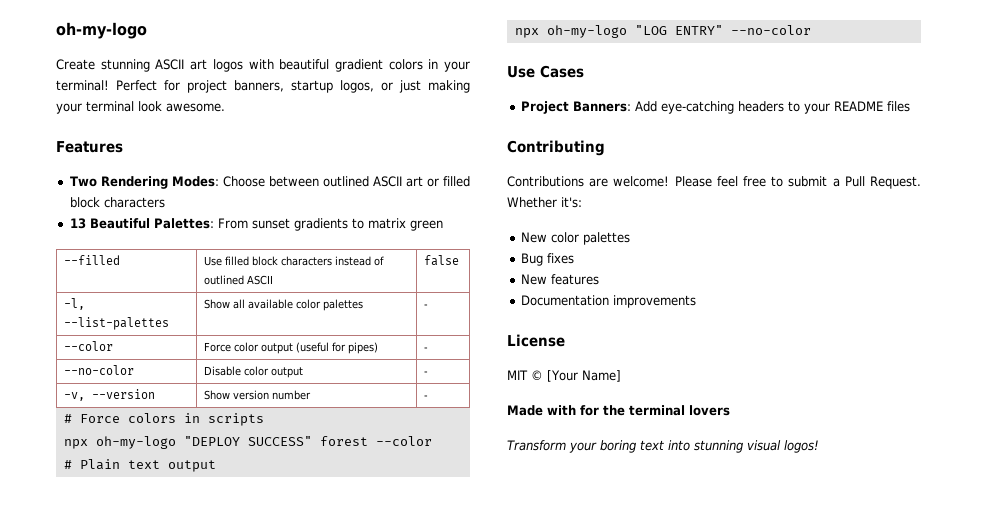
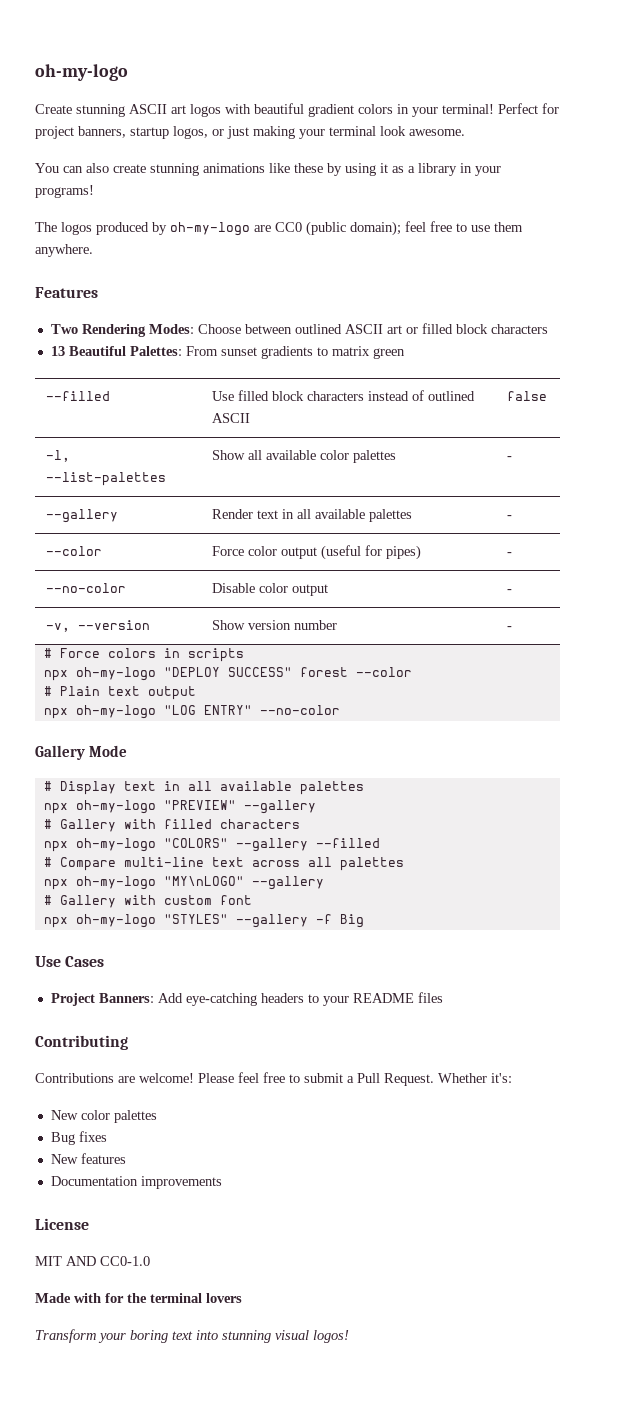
(225, 107) none -> [35,163,501,176] [35,185,94,198] [35,221,523,236] [35,244,93,257] // You can also create stunning animations like these by using it as a library in your programs! // The logos produced by oh-my-logo are CC0 (public domain); feel free to use them anywhere.
(429, 306) none -> [45,509,118,523] [211,509,412,522] [506,515,512,519] // --gallery | Render text in all available palettes | -
(811, 30) none -> [35,745,128,760] [43,781,364,795] [43,800,316,814] [43,819,300,832] [43,838,380,852] [43,857,404,871] [43,876,324,890] [43,895,252,908] [43,914,364,928] // Gallery Mode // # Display text in all available palettes // npx oh-my-logo "PREVIEW" --gallery // # Gallery with filled characters // npx oh-my-logo "COLORS" --gallery --filled // # Compare multi-line text across all palettes // npx oh-my-logo "MY\nLOGO" --gallery // # Gallery with custom font // npx oh-my-logo "STYLES" --gallery -f Big
[531,370,621,382] © [Your Name] -> [66,1256,150,1266] AND CC0-1.0

